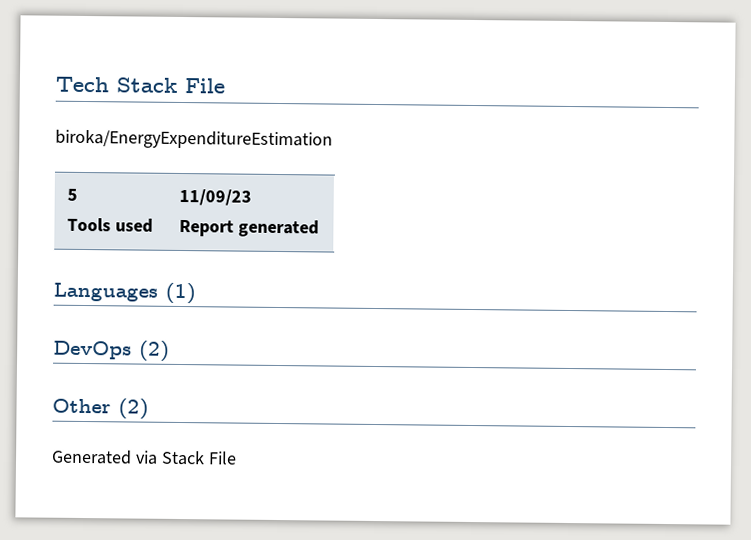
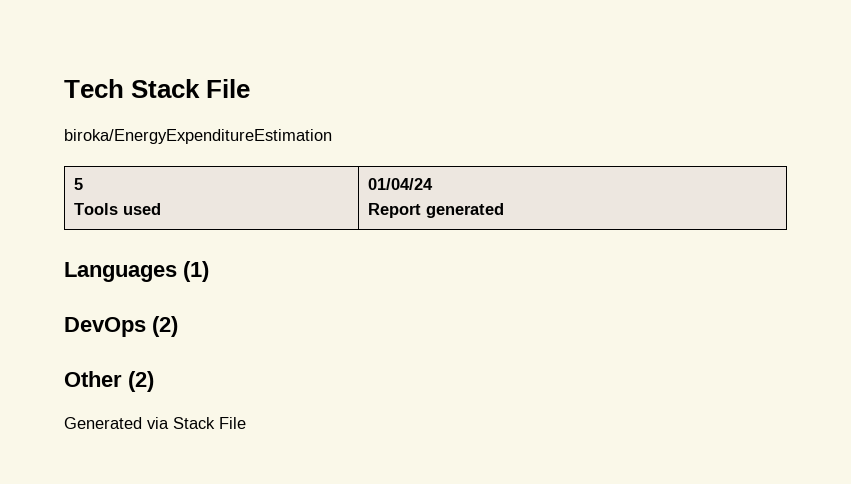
[178,188,252,206] 11/09/23 -> [367,178,433,190] 01/04/24

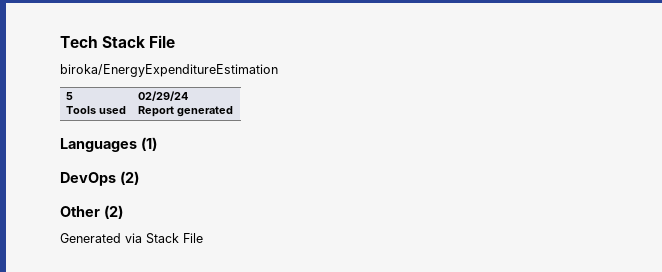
[367,178,433,190] 01/04/24 -> [137,91,188,101] 02/29/24

